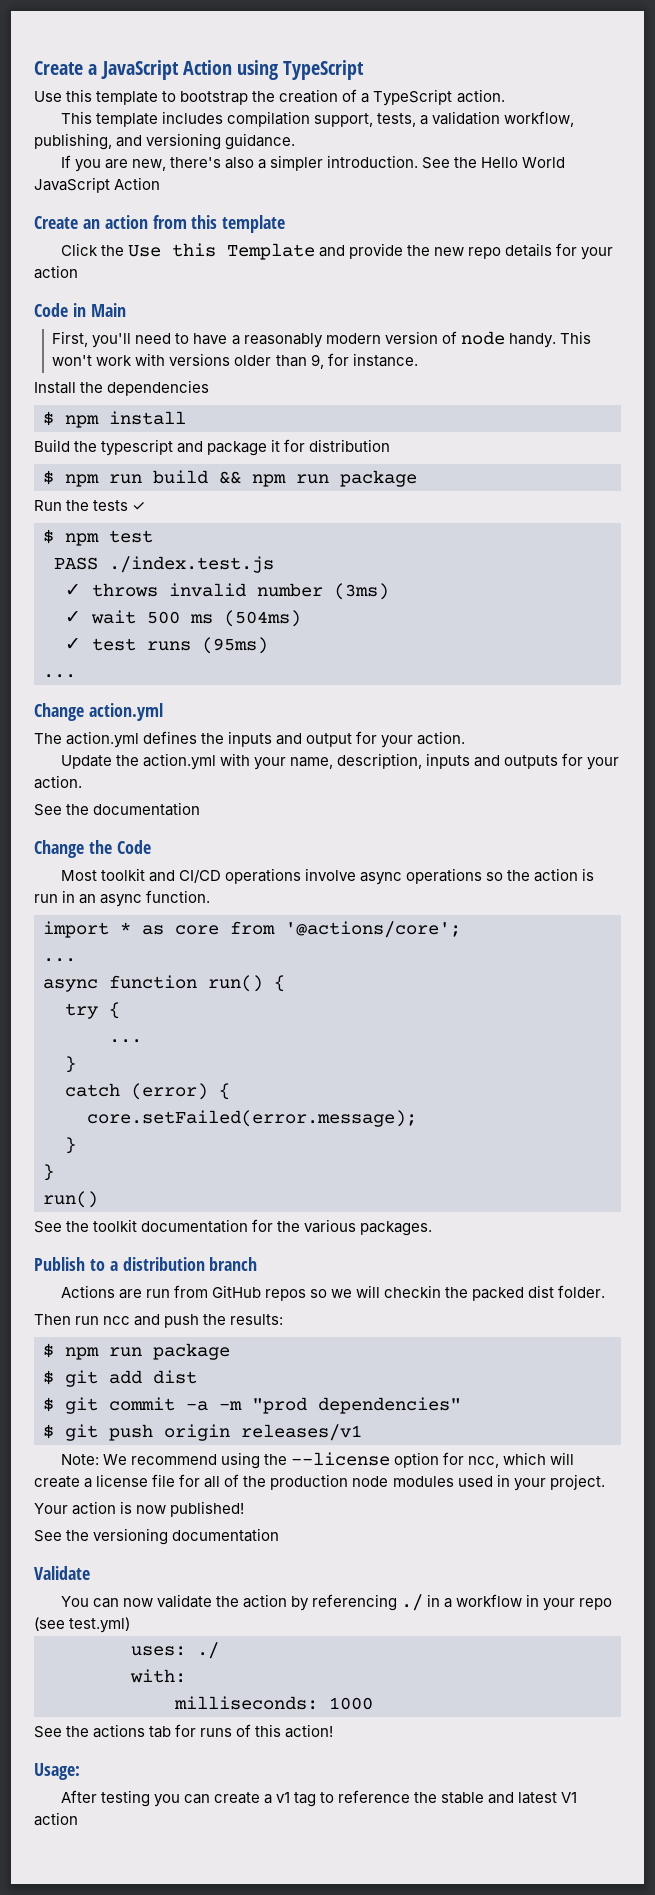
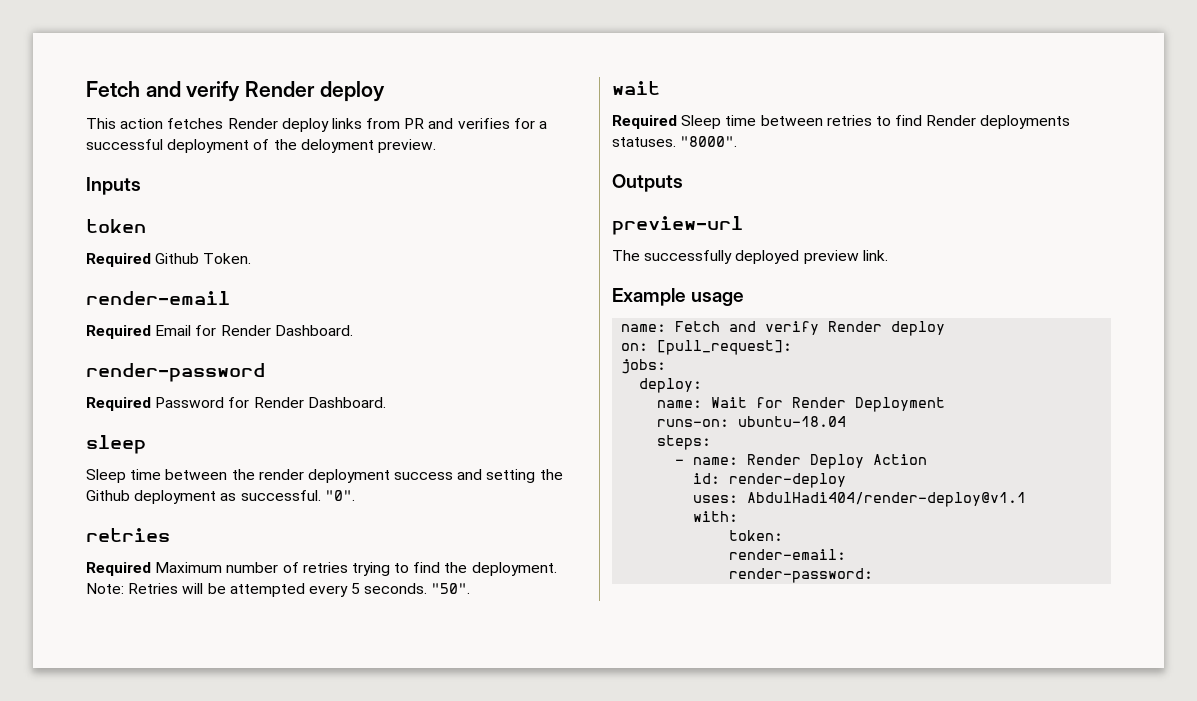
[34,60,365,80] [34,89,505,106] [60,111,575,127] [34,133,296,150] [60,155,566,172] [34,177,161,193] [34,215,286,233] [60,243,614,260] [34,265,78,279] [34,303,126,317] [52,331,591,348] [52,353,418,369] [34,380,210,396] [43,411,186,428] [34,439,391,456] [43,470,417,487] [34,500,146,511] [43,529,153,546] [54,556,274,573] [65,583,389,600] [65,610,301,627] [65,637,268,654] [43,674,76,678] [34,703,163,721] [34,731,466,748] [60,753,620,770] [34,775,82,789] [34,802,201,816] [34,840,151,858] [60,868,595,885] [34,890,211,907] [43,921,461,938] [43,958,76,962] [43,975,285,992] [65,1002,120,1019] [109,1039,142,1043] [65,1056,76,1073] [65,1083,230,1100] [87,1110,417,1127] [65,1137,76,1154] [43,1164,54,1181] [43,1191,98,1208] [34,1219,433,1236] [34,1257,258,1271] [60,1285,606,1301] [34,1314,284,1328] [43,1343,230,1360] [43,1370,197,1387] [43,1397,461,1414] [43,1424,362,1441] [60,1452,575,1469] [34,1474,605,1491] [34,1501,245,1517] [34,1528,280,1545] [34,1566,90,1580] [60,1594,613,1611] [34,1617,131,1633] Create a JavaScript Action using TypeScript // Use this template to bootstrap the creation of a TypeScript action. // This template includes compilation support, tests, a validation workflow, publishing, and versioning guidance. // If you are new, there's also a simpler introduction. See the Hello World JavaScript Action // Create an action from this template // Click the Use this Template and provide the new repo details for your action // Code in Main // First, you'll need to have a reasonably modern version of node handy. This won't work with versions older than 9, for instance. // Install the dependencies // $ npm install // Build the typescript and package it for distribution // $ npm run build && npm run package // Run the tests ✓ // $ npm test // PASS ./index.test.js // ✓ throws invalid number (3ms) // ✓ wait 500 ms (504ms) // ✓ test runs (95ms) // ... // Change action.yml // The action.yml defines the inputs and output for your action. // Update the action.yml with your name, description, inputs and outputs for your action. // See the documentation // Change the Code // Most toolkit and CI/CD operations involve async operations so the action is run in an async function. // import * as core from '@actions/core'; // ... // async function run() { // try { // ... // } // catch (error) { // core.setFailed(error.message); // } // } // run() // See the toolkit documentation for the various packages. // Publish to a distribution branch // Actions are run from GitHub repos so we will checkin the packed dist folder. // Then run ncc and push the results: // $ npm run package // $ git add dist // $ git commit -a -m "prod dependencies" // $ git push origin releases/v1 // Note: We recommend using the --license option for ncc, which will create a license file for all of the production node modules used in your project. // Your action is now published! // See the versioning documentation // Validate // You can now validate the action by referencing ./ in a workflow in your repo (see test.yml) -> [86,81,385,102] [86,118,548,132] [86,139,436,153] [86,177,141,195] [86,219,146,233] [86,253,252,267] [86,291,230,305] [86,325,353,339] [86,363,265,382] [86,397,386,411] [86,435,146,454] [86,469,563,483] [86,490,355,504] [86,528,170,542] [86,562,557,576] [86,583,471,597] [612,81,660,95] [612,115,1071,129] [612,136,738,147] [612,174,683,192] [612,216,743,235] [612,250,888,264] [612,288,745,306] [621,321,946,336] [621,340,793,355] [621,359,667,374] [639,378,703,393] [657,397,946,412] [657,416,847,427] [657,435,712,450] [675,454,928,469] [693,473,847,488] Fetch and verify Render deploy // This action fetches Render deploy links from PR and verifies for a successful deployment of the deloyment preview. // Inputs // token // Required Github Token. // render-email // Required Email for Render Dashboard. // render-password // Required Password for Render Dashboard. // sleep // Sleep time between the render deployment success and setting the Github deployment as successful. "0". // retries // Required Maximum number of retries trying to find the deployment. Note: Retries will be attempted every 5 seconds. "50". // wait // Required Sleep time between retries to find Render deployments statuses. "8000". // Outputs // preview-url // The successfully deployed preview link. // Example usage // name: Fetch and verify Render deploy // on: [pull_request]: // jobs: // deploy: // name: Wait for Render Deployment // runs-on: ubuntu-18.04 // steps: // - name: Render Deploy Action // id: render-deploy
[197,1642,219,1659] ./ -> [747,492,1027,507] AbdulHadi404/render-deploy@v1.1
[174,1696,373,1710] [34,1724,334,1738] [34,1763,80,1780] [60,1790,578,1807] [34,1812,78,1826] milliseconds: 1000 // See the actions tab for runs of this action! // Usage: // After testing you can create a v1 tag to reference the stable and latest V1 action -> [729,530,784,541] [729,549,847,560] [729,568,874,583] token: // render-email: // render-password:

